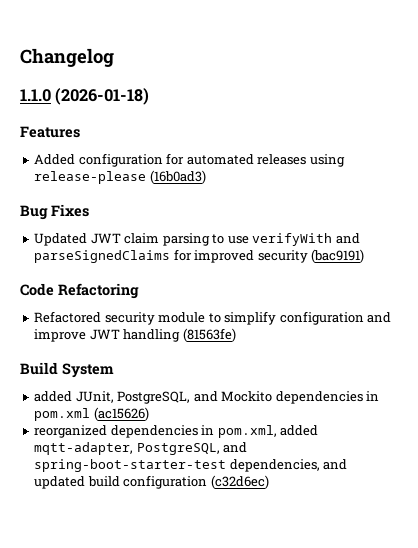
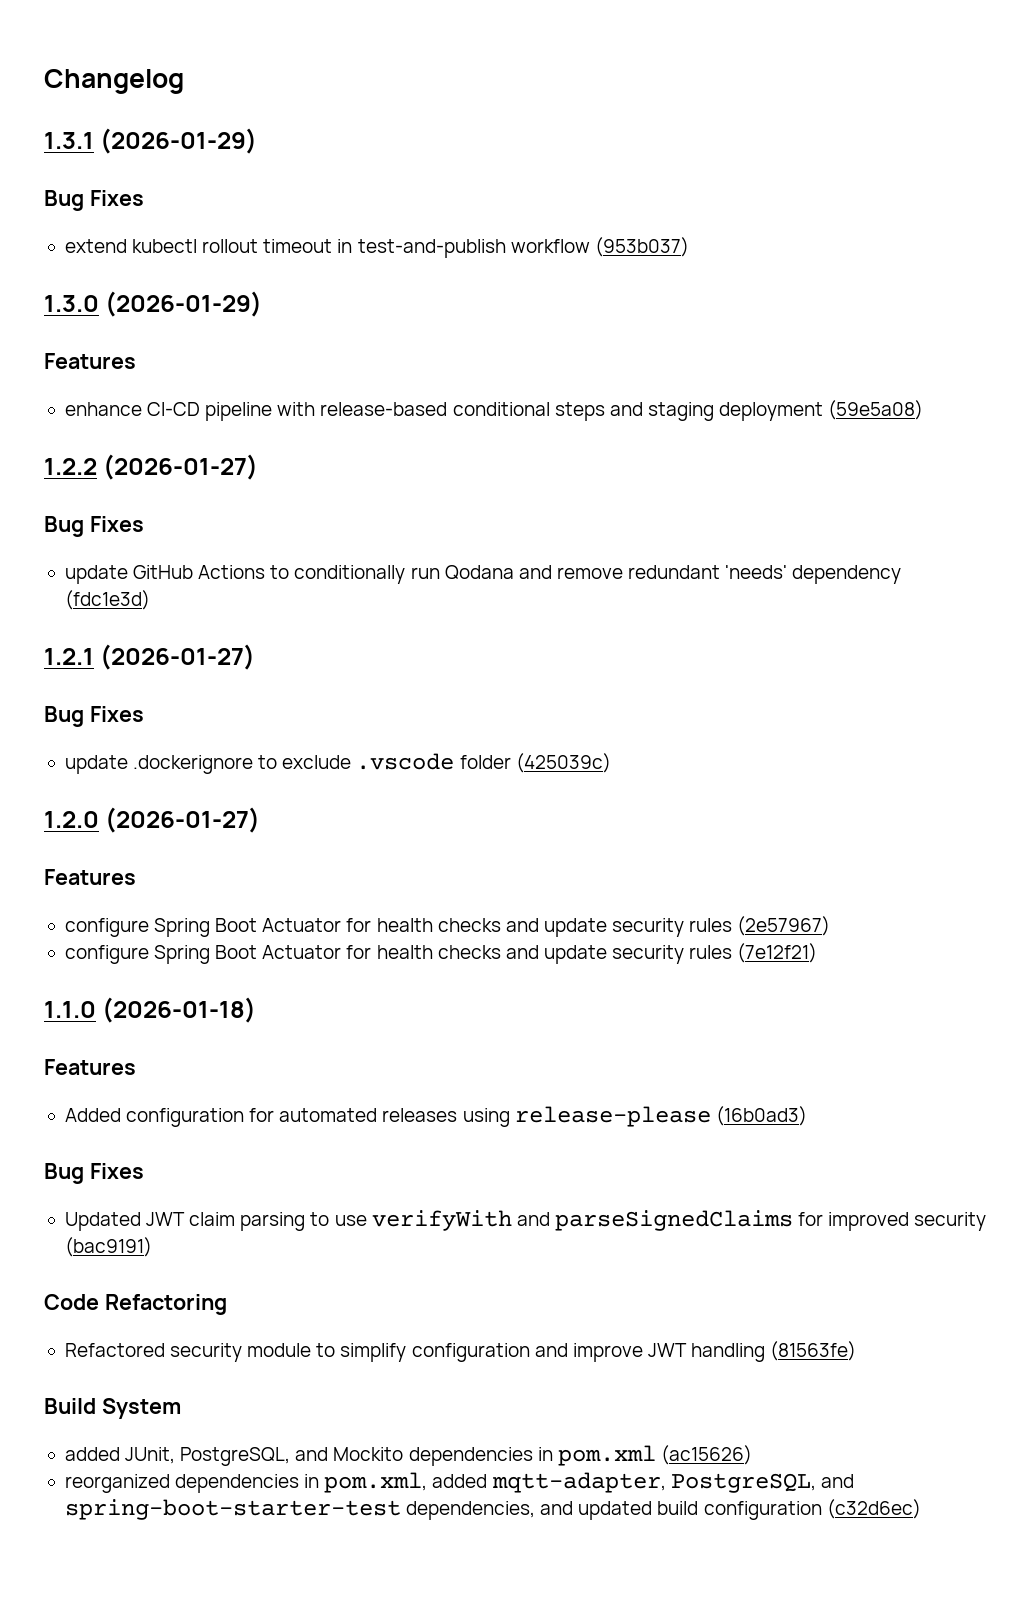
(114, 57) none -> [44,128,258,154] [44,190,144,211] [64,237,689,258] [44,291,263,317] [44,353,136,369] [64,400,924,421] [44,454,259,480] [44,516,144,537] [64,565,902,584] [64,590,150,610] [44,644,256,670] [44,706,144,727] [64,753,611,774] [44,807,261,833] [44,869,136,885] [64,916,831,937] [64,943,818,964] // 1.3.1 (2026-01-29) // Bug Fixes // extend kubectl rollout timeout in test-and-publish workflow (953b037) // 1.3.0 (2026-01-29) // Features // enhance CI-CD pipeline with release-based conditional steps and staging deployment (59e5a08) // 1.2.2 (2026-01-27) // Bug Fixes // update GitHub Actions to conditionally run Qodana and remove redundant 'needs' dependency (fdc1e3d) // 1.2.1 (2026-01-27) // Bug Fixes // update .dockerignore to exclude .vscode folder (425039c) // 1.2.0 (2026-01-27) // Features // configure Spring Boot Actuator for health checks and update security rules (2e57967) // configure Spring Boot Actuator for health checks and update security rules (7e12f21)

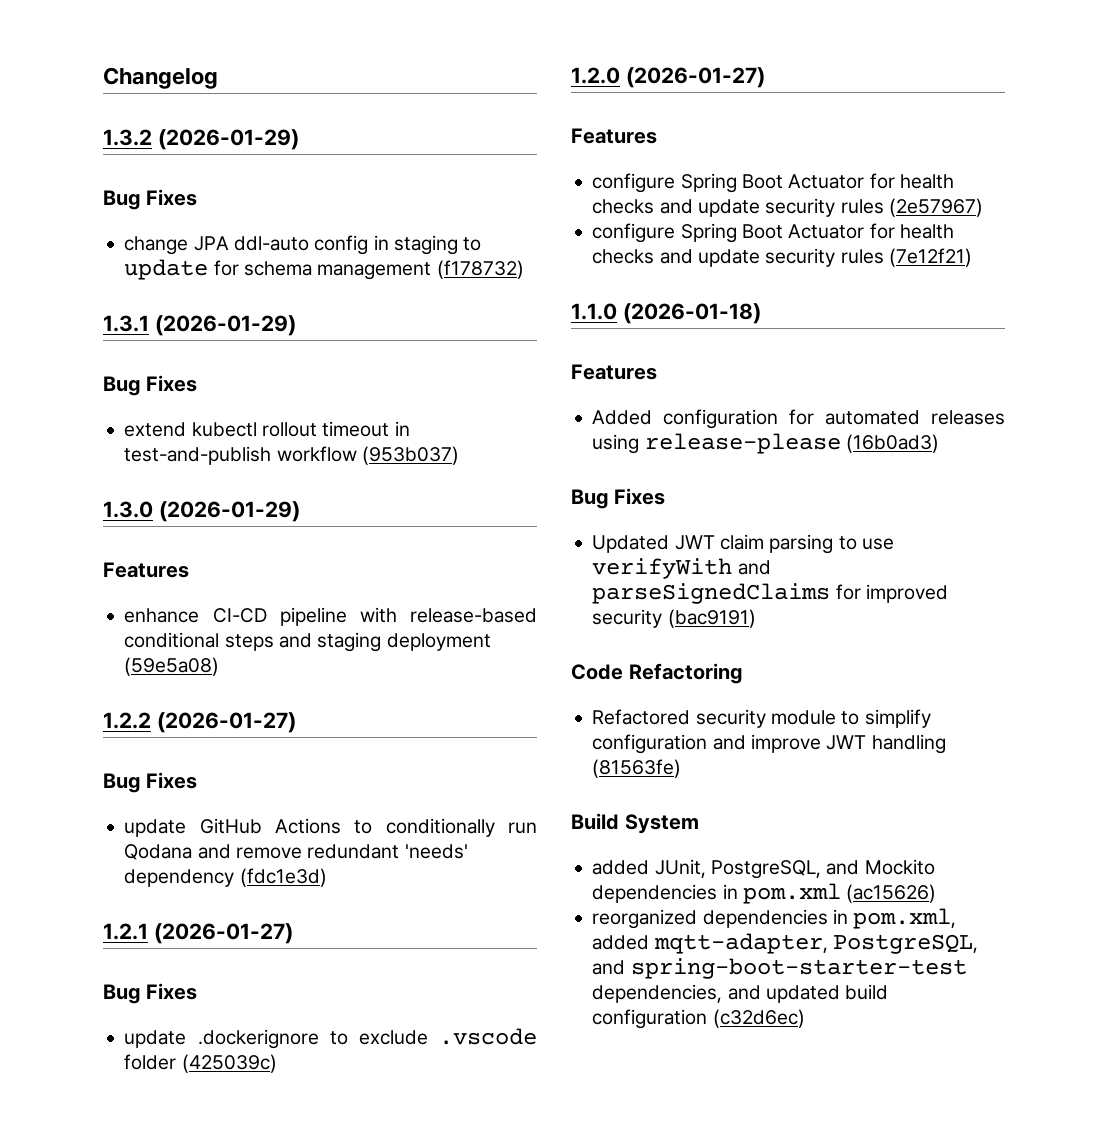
(184, 81) none -> [103,129,299,150] [103,189,197,210] [124,235,482,255] [124,259,524,280] // 1.3.2 (2026-01-29) // Bug Fixes // change JPA ddl-auto config in staging to update for schema management (f178732)

